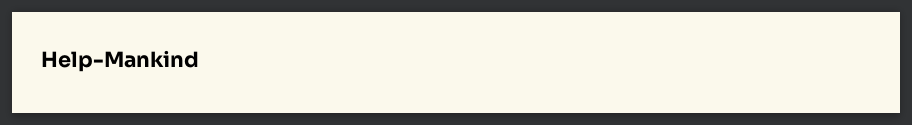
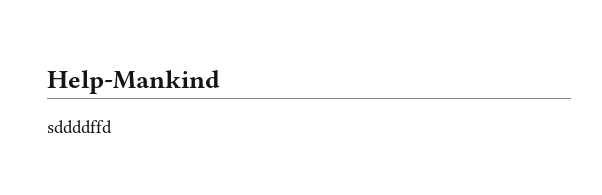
(199, 61) none -> [47,120,112,134] // sddddffd

